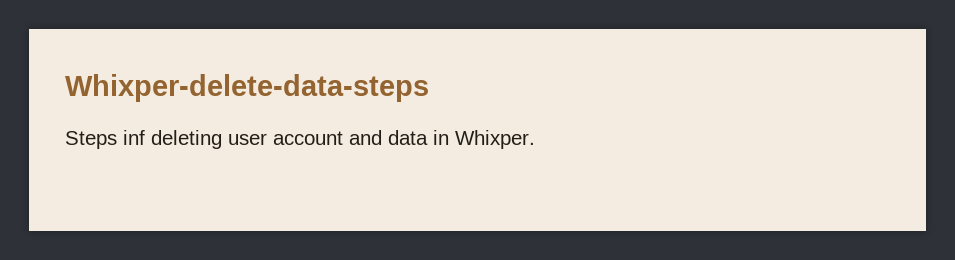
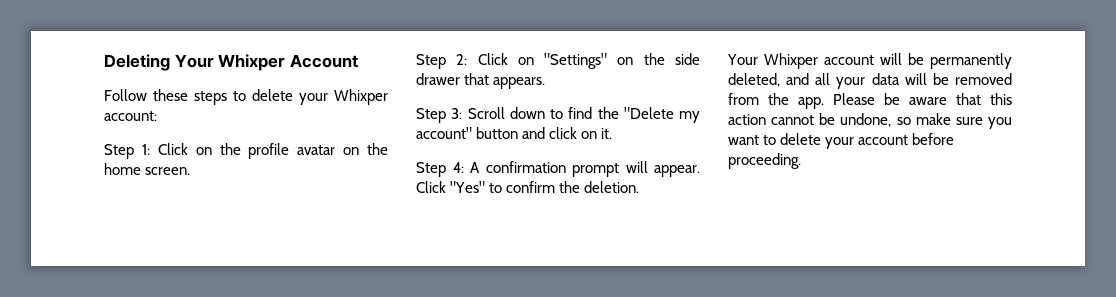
[65,74,429,102] [65,130,535,149] Whixper-delete-data-steps // Steps inf deleting user account and data in Whixper. -> [104,54,358,71] [104,89,388,105] [104,111,157,121] [104,143,388,159] [104,163,191,175] [416,53,700,69] [416,73,546,89] [416,107,700,123] [416,127,613,139] [416,161,700,177] [416,181,640,193] [727,53,1012,69] [728,73,1012,89] [728,93,1012,109] [728,113,1012,129] [728,133,955,149] [728,153,801,169] Deleting Your Whixper Account // Follow these steps to delete your Whixper account: // Step 1: Click on the profile avatar on the home screen. // Step 2: Click on "Settings" on the side drawer that appears. // Step 3: Scroll down to find the "Delete my account" button and click on it. // Step 4: A confirmation prompt will appear. Click "Yes" to confirm the deletion. // Your Whixper account will be permanently deleted, and all your data will be removed from the app. Please be aware that this action cannot be undone, so make sure you want to delete your account before proceeding.

